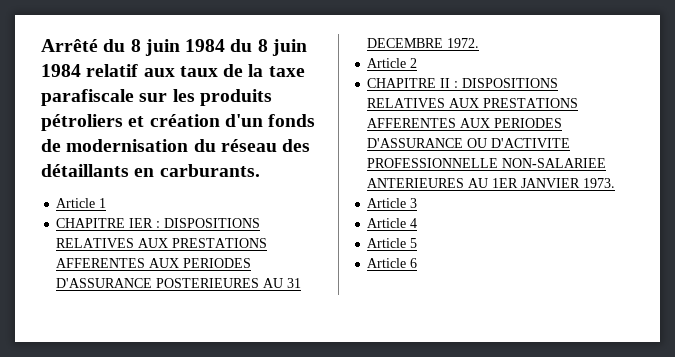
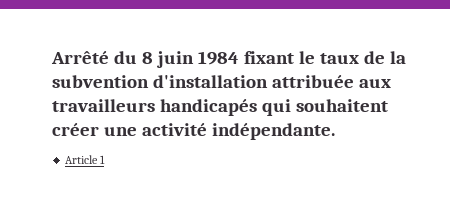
[230,39,307,56] [41,64,305,77] [41,89,272,106] [41,114,316,131] [41,139,311,152] [41,164,260,177] [56,198,107,208] [56,218,261,228] [56,238,268,248] [56,258,252,268] [56,278,302,288] [367,38,480,48] [367,58,418,68] [367,78,559,88] [367,98,579,108] [367,118,563,128] [367,138,571,148] [367,158,607,168] [367,178,616,188] [367,198,418,208] [367,218,418,228] [367,238,418,248] [367,258,418,268] du 8 juin 1984 relatif aux taux de la taxe parafiscale sur les produits pétroliers et création d'un fonds de modernisation du réseau des détaillants en carburants. // Article 1 // CHAPITRE IER : DISPOSITIONS RELATIVES AUX PRESTATIONS AFFERENTES AUX PERIODES D'ASSURANCE POSTERIEURES AU 31 DECEMBRE 1972. // Article 2 // CHAPITRE II : DISPOSITIONS RELATIVES AUX PRESTATIONS AFFERENTES AUX PERIODES D'ASSURANCE OU D'ACTIVITE PROFESSIONNELLE NON-SALARIEE ANTERIEURES AU 1ER JANVIER 1973. // Article 3 // Article 4 // Article 5 // Article 6 -> [243,51,406,64] [52,75,391,88] [52,99,388,116] [52,123,335,140] [65,155,106,164] fixant le taux de la subvention d'installation attribuée aux travailleurs handicapés qui souhaitent créer une activité indépendante. // Article 1

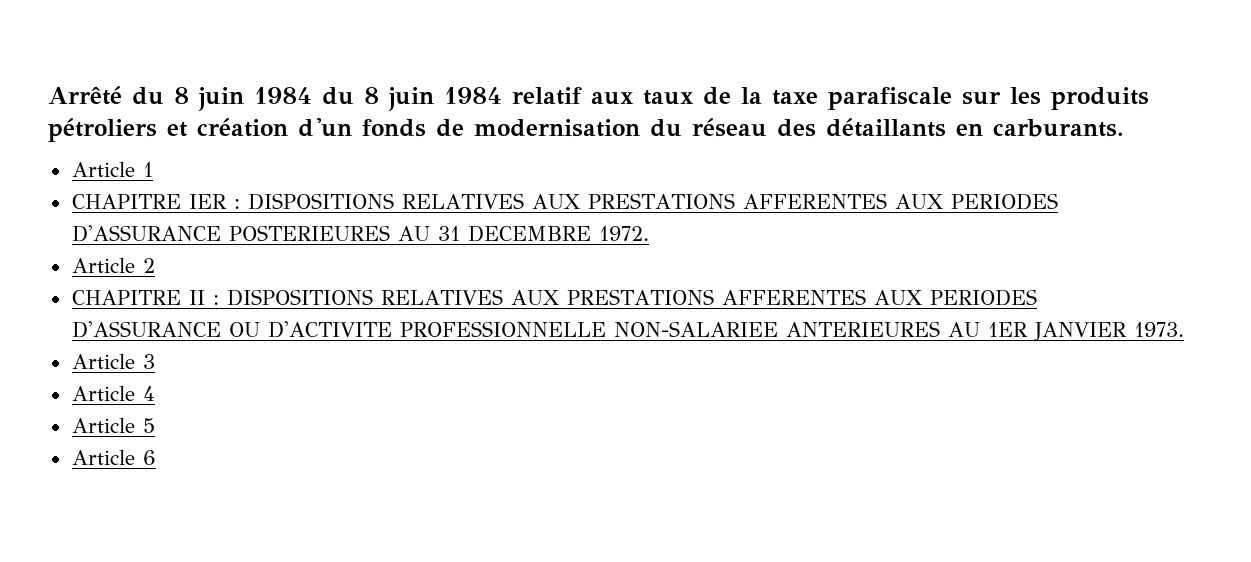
[243,51,406,64] [52,75,391,88] [52,99,388,116] [52,123,335,140] [65,155,106,164] fixant le taux de la subvention d'installation attribuée aux travailleurs handicapés qui souhaitent créer une activité indépendante. // Article 1 -> [322,87,1149,111] [48,118,1124,142] [71,162,153,177] [71,193,1058,210] [71,225,649,242] [71,258,155,273] [71,289,1037,306] [71,321,1184,341] [71,354,155,369] [71,386,155,401] [71,418,155,433] [71,450,156,465] du 8 juin 1984 relatif aux taux de la taxe parafiscale sur les produits pétroliers et création d'un fonds de modernisation du réseau des détaillants en carburants. // Article 1 // CHAPITRE IER : DISPOSITIONS RELATIVES AUX PRESTATIONS AFFERENTES AUX PERIODES D'ASSURANCE POSTERIEURES AU 31 DECEMBRE 1972. // Article 2 // CHAPITRE II : DISPOSITIONS RELATIVES AUX PRESTATIONS AFFERENTES AUX PERIODES D'ASSURANCE OU D'ACTIVITE PROFESSIONNELLE NON-SALARIEE ANTERIEURES AU 1ER JANVIER 1973. // Article 3 // Article 4 // Article 5 // Article 6

